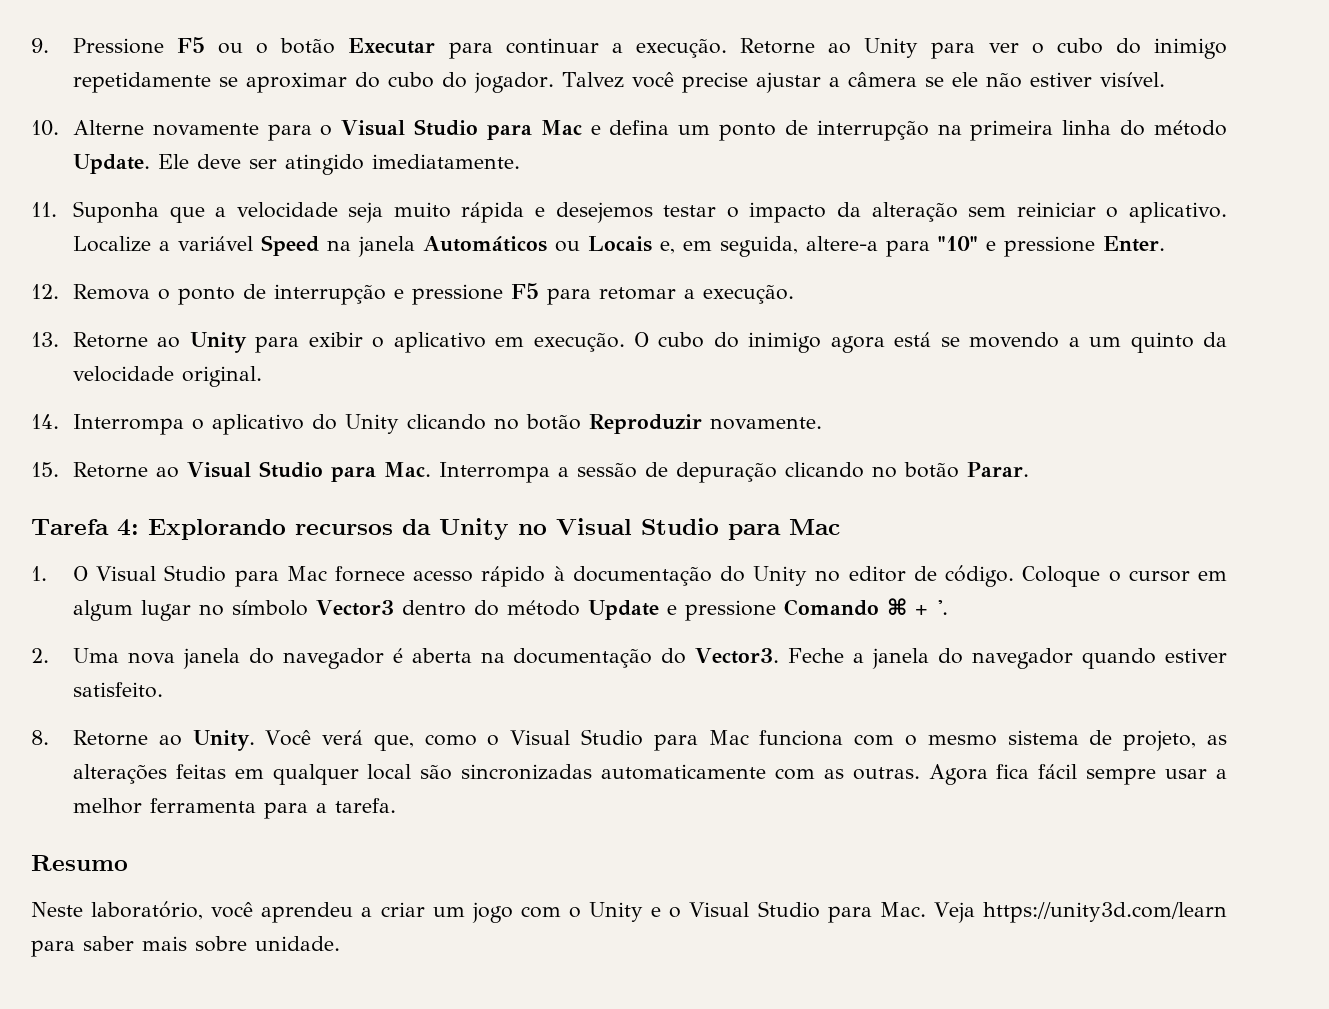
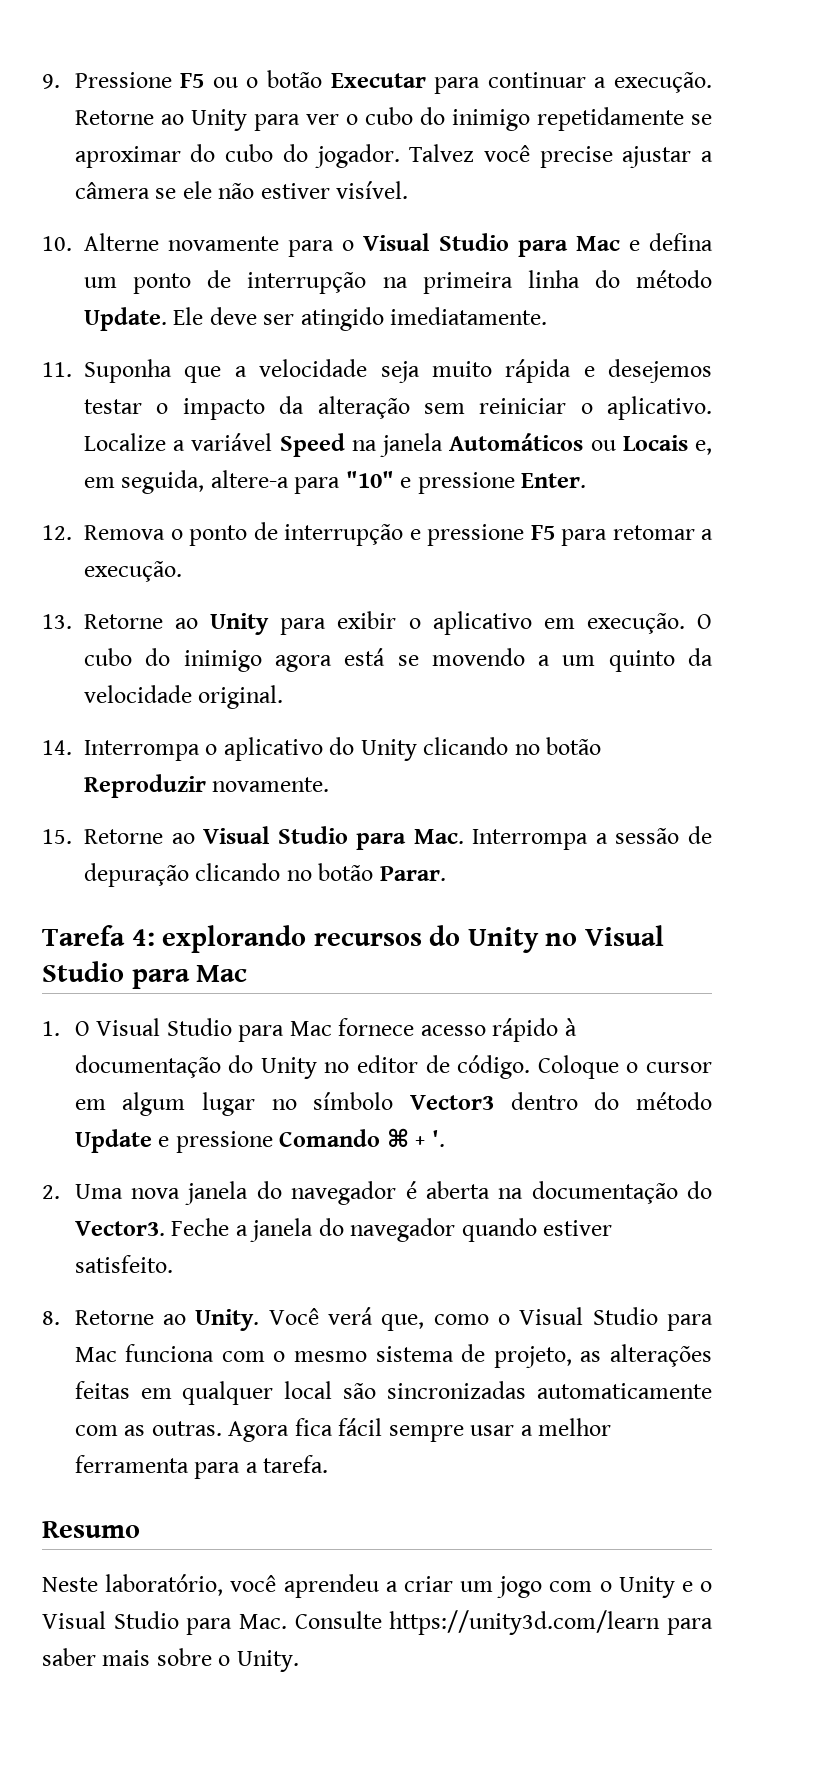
[148,519,431,540] Explorando recursos da -> [162,925,461,953] explorando recursos do
[933,902,975,923] Veja -> [294,1611,382,1629] Consulte
[255,936,340,951] unidade. -> [218,1650,299,1672] o Unity.

